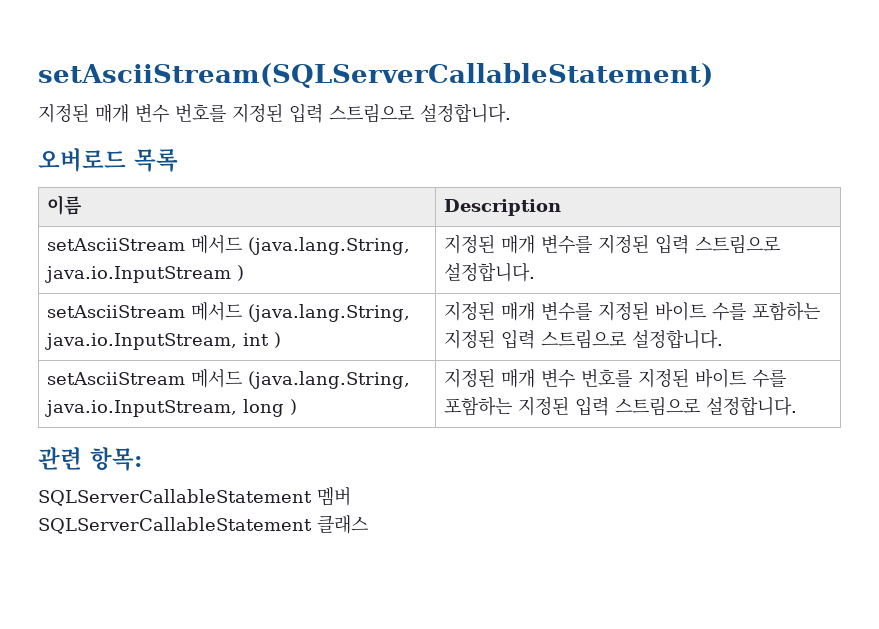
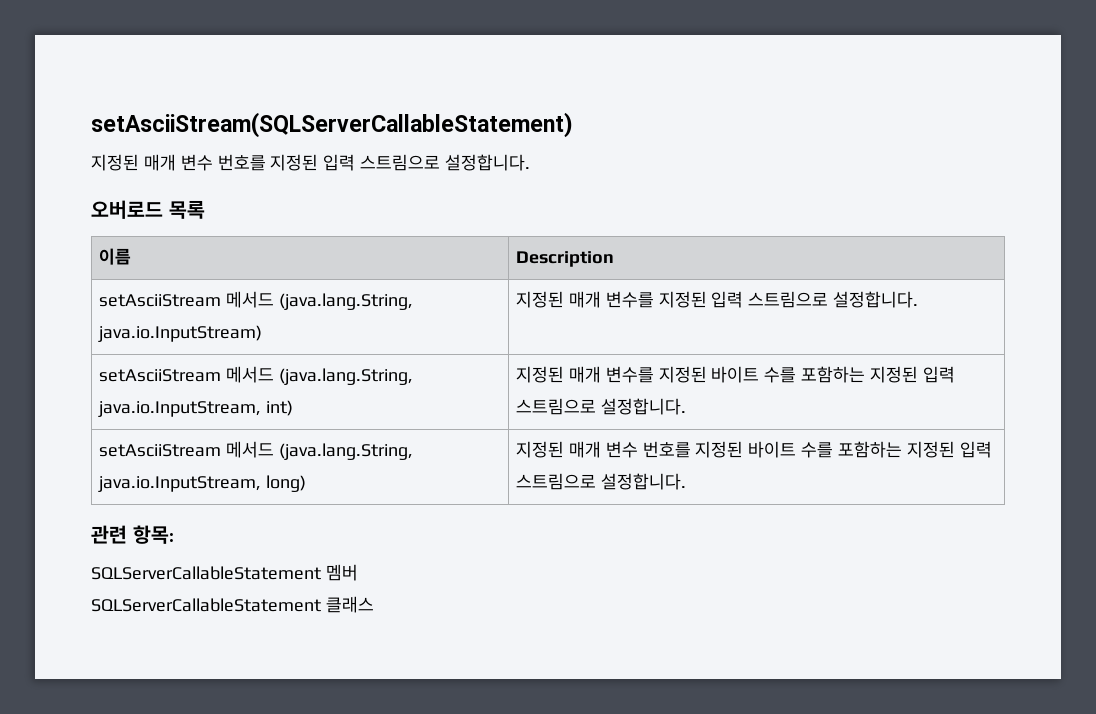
[45,265,245,283] java.io.InputStream ) -> [98,325,263,342] java.io.InputStream)
[243,332,282,348] int ) -> [265,400,293,416] int)
[243,399,298,417] long ) -> [265,475,306,492] long)

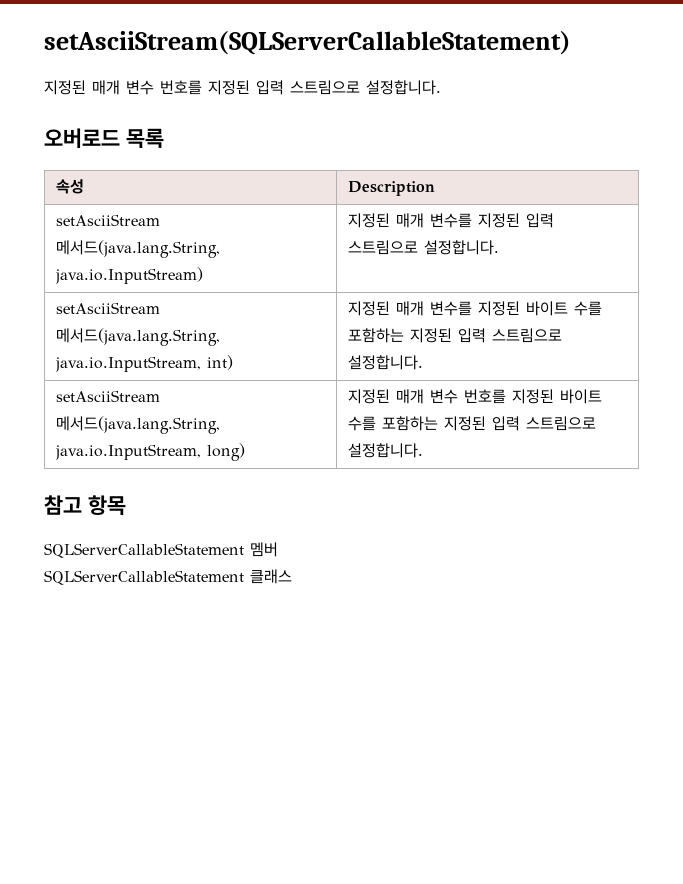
[99,248,132,265] 이름 -> [55,179,84,194] 속성
[225,291,413,310] 메서드 (java.lang.String, -> [55,240,220,258] 메서드(java.lang.String,
[225,366,413,385] 메서드 (java.lang.String, -> [55,328,220,346] 메서드(java.lang.String,
[225,441,413,460] 메서드 (java.lang.String, -> [55,416,220,434] 메서드(java.lang.String,
[91,525,174,544] 관련 항목: -> [44,495,126,515] 참고 항목

